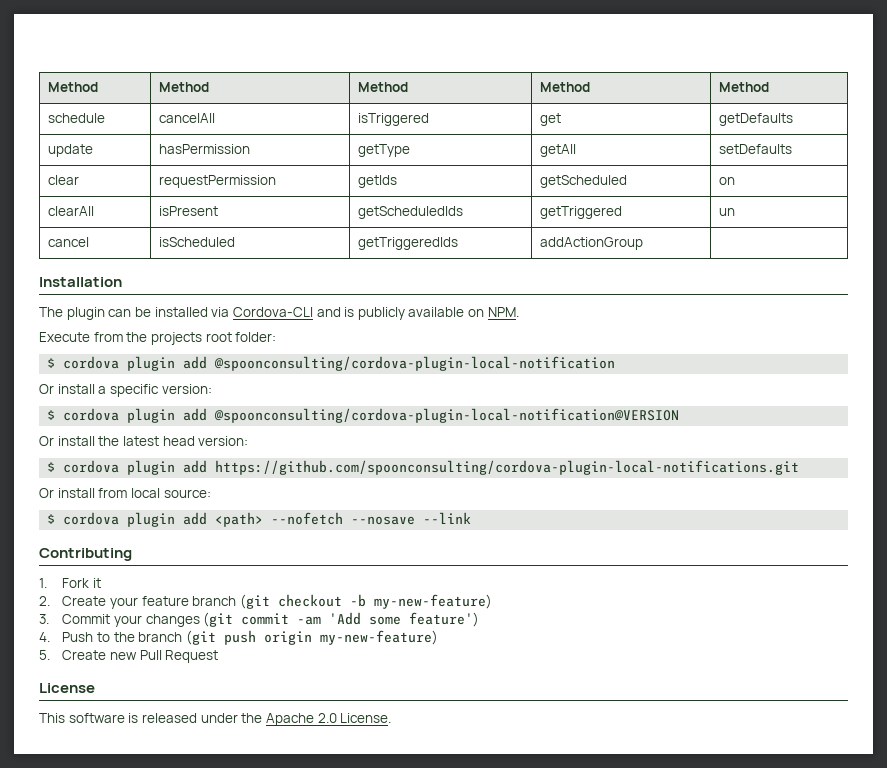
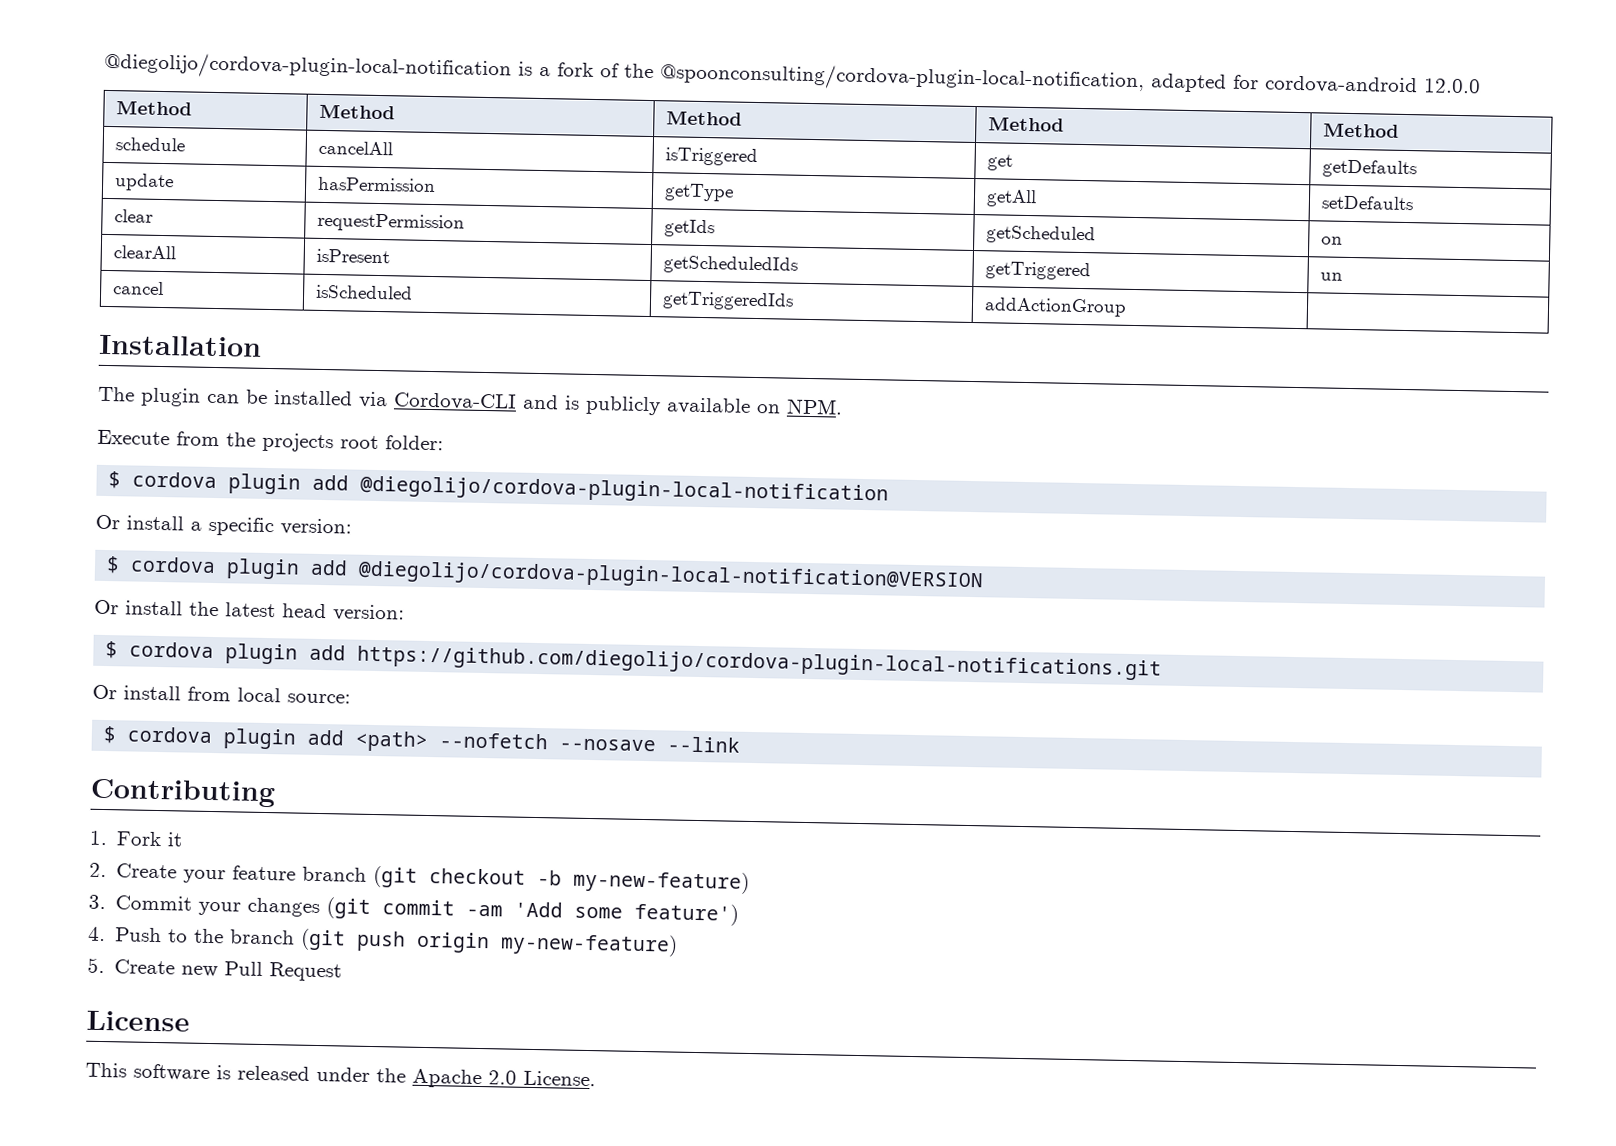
(48, 87) none -> [104,51,1481,95] @diegolijo/cordova-plugin-local-notification is a fork of the @spoonconsulting/cordova-plugin-local-notification, adapted for cordova-android 12.0.0 //
[214,356,616,371] @spoonconsulting/cordova-plugin-local-notification -> [360,475,890,506] @diegolijo/cordova-plugin-local-notification
[214,408,680,423] @spoonconsulting/cordova-plugin-local-notification@VERSION -> [358,560,985,593] @diegolijo/cordova-plugin-local-notification@VERSION
[215,460,800,475] https://github.com/spoonconsulting/cordova-plugin-local-notifications.git -> [357,645,1163,681] https://github.com/diegolijo/cordova-plugin-local-notifications.git

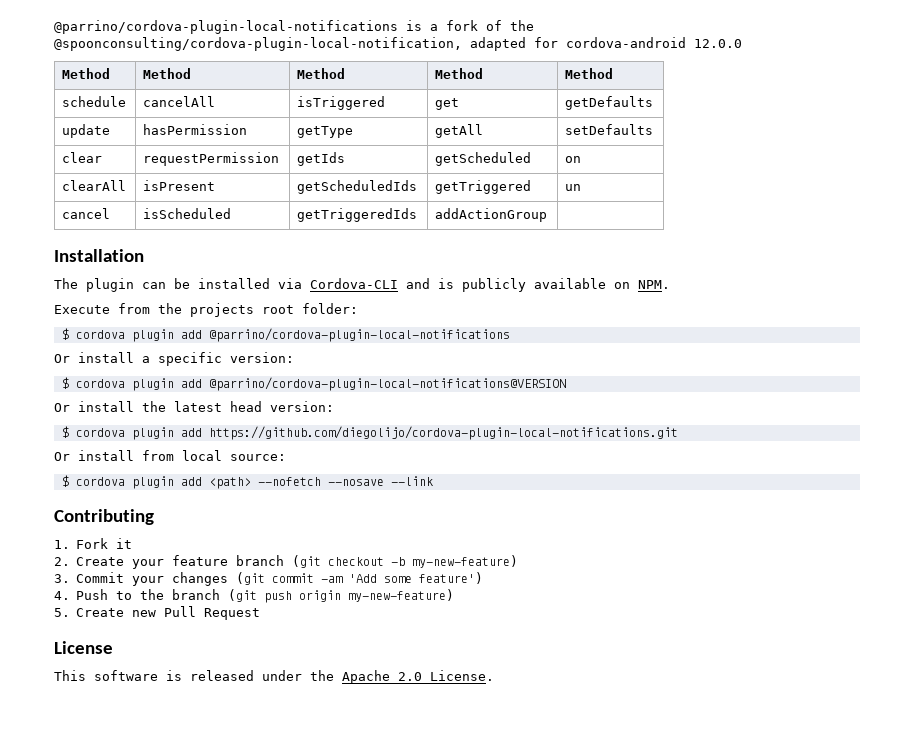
[104,51,512,83] @diegolijo/cordova-plugin-local-notification -> [54,20,398,34] @parrino/cordova-plugin-local-notifications
[360,475,890,506] @diegolijo/cordova-plugin-local-notification -> [208,328,510,342] @parrino/cordova-plugin-local-notifications
[358,560,985,593] @diegolijo/cordova-plugin-local-notification@VERSION -> [208,377,566,391] @parrino/cordova-plugin-local-notifications@VERSION

